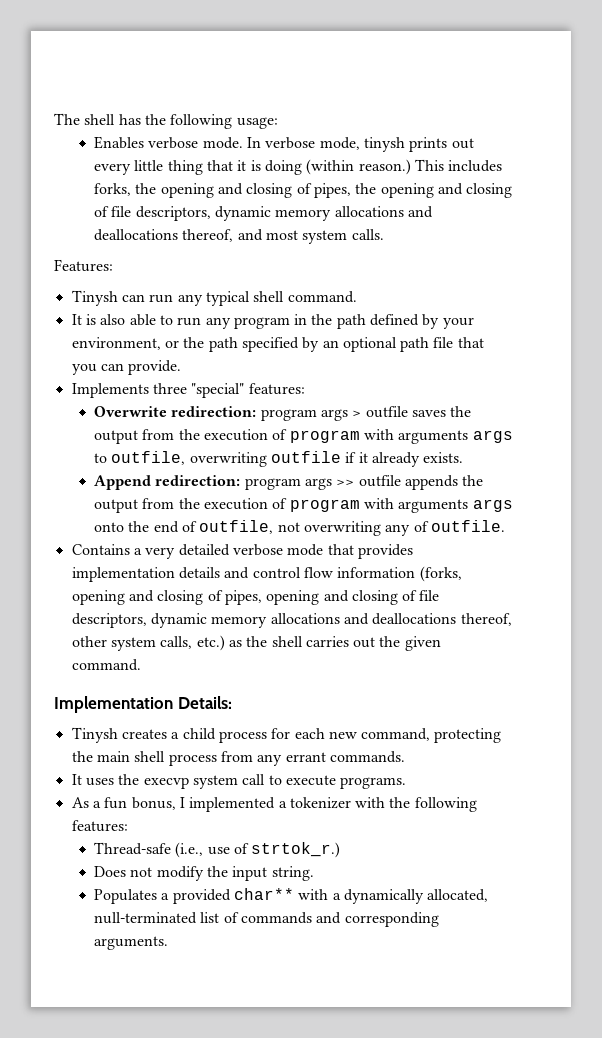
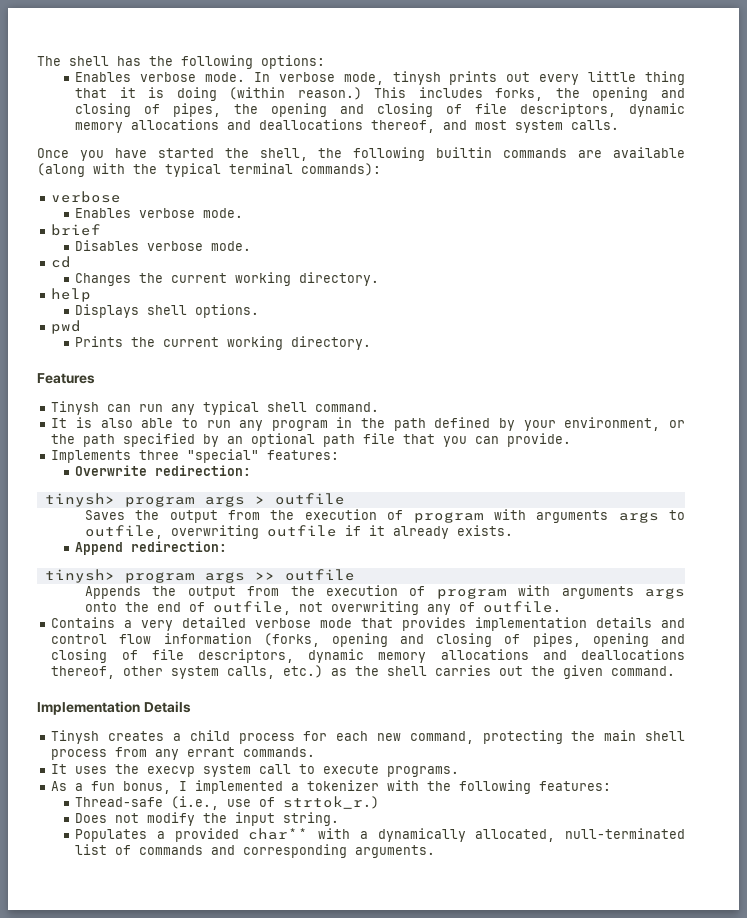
[236,117,278,129] usage: -> [261,55,325,69] options:
[54,259,113,272] Features: -> [37,147,685,161] [37,163,381,177] [51,191,122,203] [75,208,244,218] [51,224,102,236] [75,240,252,251] [51,256,72,268] [75,272,380,286] [51,288,92,302] [75,304,260,318] [51,320,82,334] [75,336,372,350] [37,373,95,384] Once you have started the shell, the following builtin commands are available (along with the typical terminal commands): // verbose // Enables verbose mode. // brief // Disables verbose mode. // cd // Changes the current working directory. // help // Displays shell options. // pwd // Prints the current working directory. // Features
(257, 411) none -> [44,493,115,507] // tinysh>
[411,410,446,417] saves -> [84,510,125,520] // Saves
(241, 480) none -> [44,569,115,583] // tinysh>
[404,475,458,490] appends -> [84,586,141,599] // Appends
[177,696,232,709] Details: -> [143,701,191,713] Details

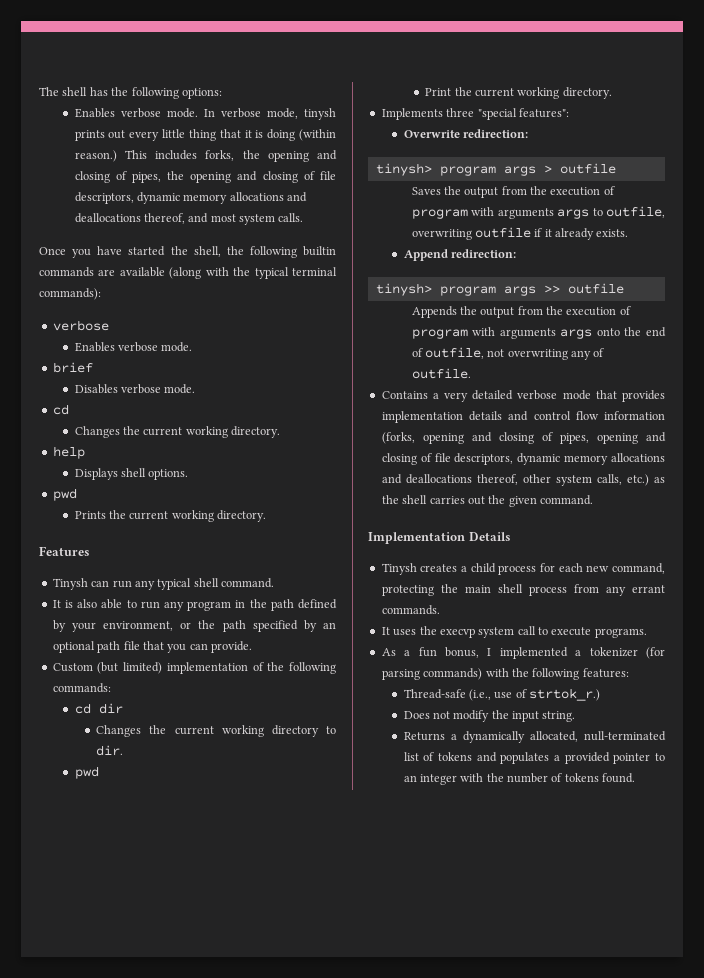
(572, 440) none -> [52,662,336,674] [52,683,111,693] [74,703,123,714] [96,725,336,737] [96,745,124,756] [74,766,99,779] [425,87,612,99] // Custom (but limited) implementation of the following commands: // cd dir // Changes the current working directory to dir. // pwd // Print the current working directory.
[187,449,340,463] "special" features: -> [477,108,569,120] "special features":
(380, 785) none -> [646,647,665,659] [381,668,483,680] (for parsing commands)
[75,828,351,842] Populates a provided char** with -> [403,732,445,741] Returns
[139,844,436,858] commands and corresponding arguments. -> [437,752,665,764] [403,773,636,785] tokens and populates a provided pointer to an integer with the number of tokens found.

